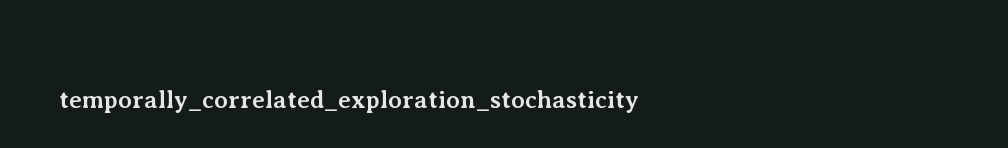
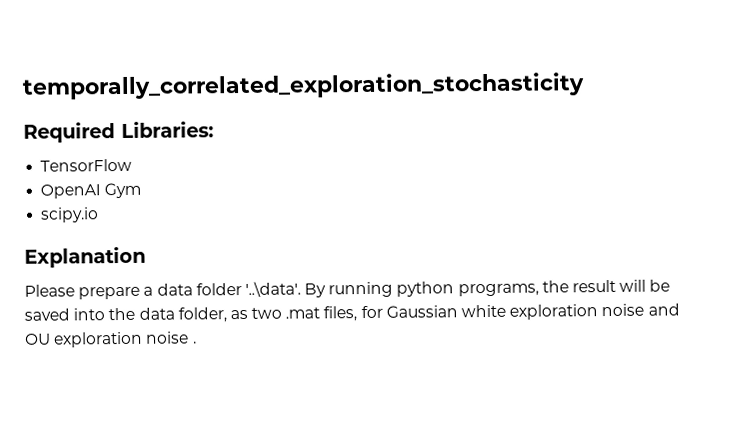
(639, 101) none -> [23,121,214,143] [40,158,133,172] [40,182,142,199] [40,207,100,223] [24,246,146,268] [24,279,671,300] [24,303,680,323] [24,331,197,348] // Required Libraries: // TensorFlow // OpenAI Gym // scipy.io // Explanation // Please prepare a data folder '..\data'. By running python programs, the result will be saved into the data folder, as two .mat files, for Gaussian white exploration noise and OU exploration noise .

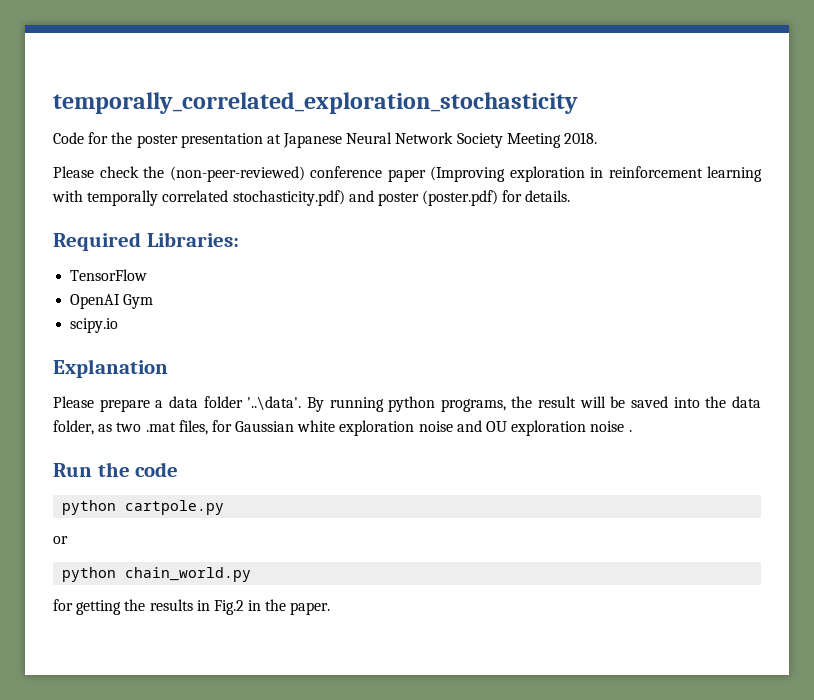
(585, 86) none -> [53,132,598,148] [53,166,762,182] [52,190,571,206] // Code for the poster presentation at Japanese Neural Network Society Meeting 2018. // Please check the (non-peer-reviewed) conference paper (Improving exploration in reinforcement learning with temporally correlated stochasticity.pdf) and poster (poster.pdf) for details.
(197, 342) none -> [53,462,179,477] [62,500,225,515] [53,536,68,544] [62,567,252,582] [53,599,331,615] // Run the code // python cartpole.py // or // python chain_world.py // for getting the results in Fig.2 in the paper.

